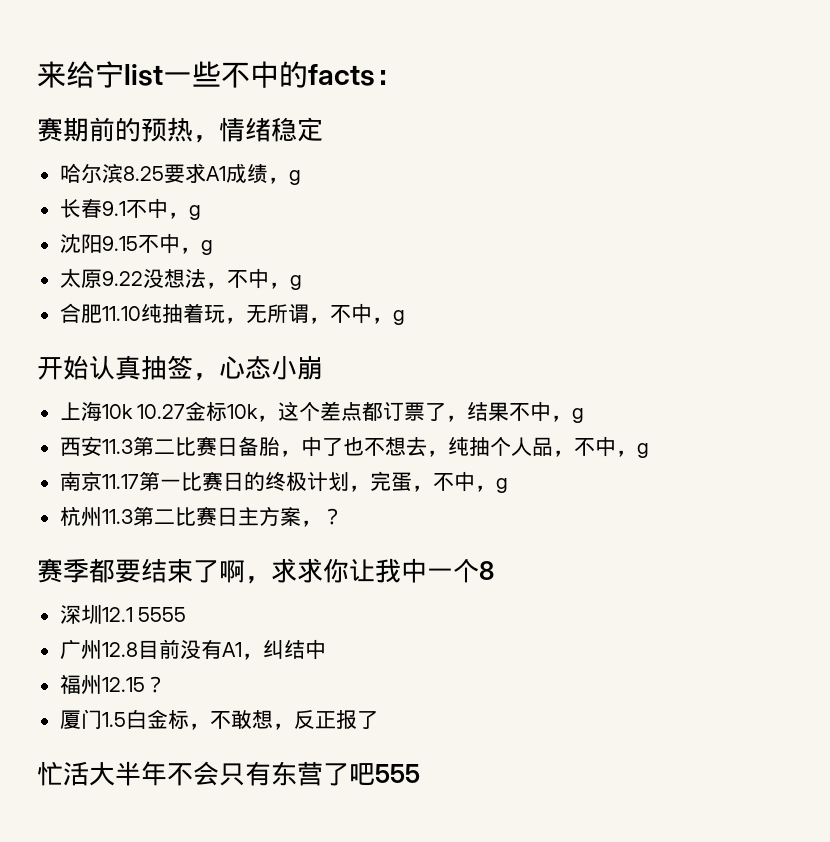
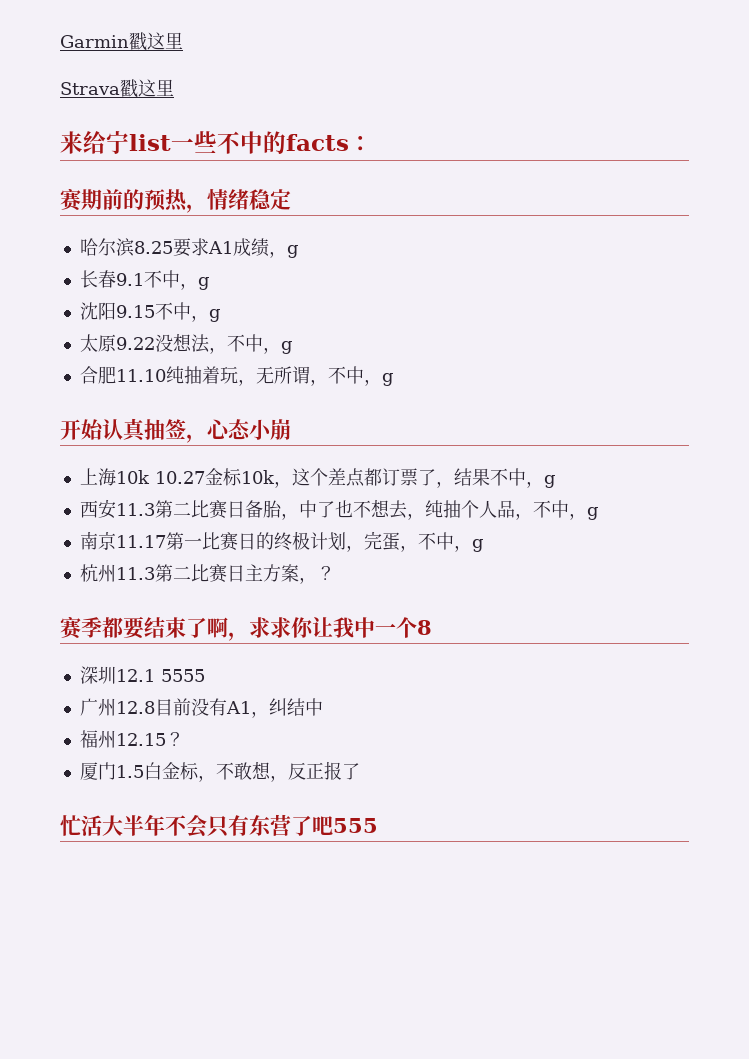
(37, 74) none -> [60,32,183,51] [60,79,174,98] Garmin戳这里 // Strava戳这里 //

